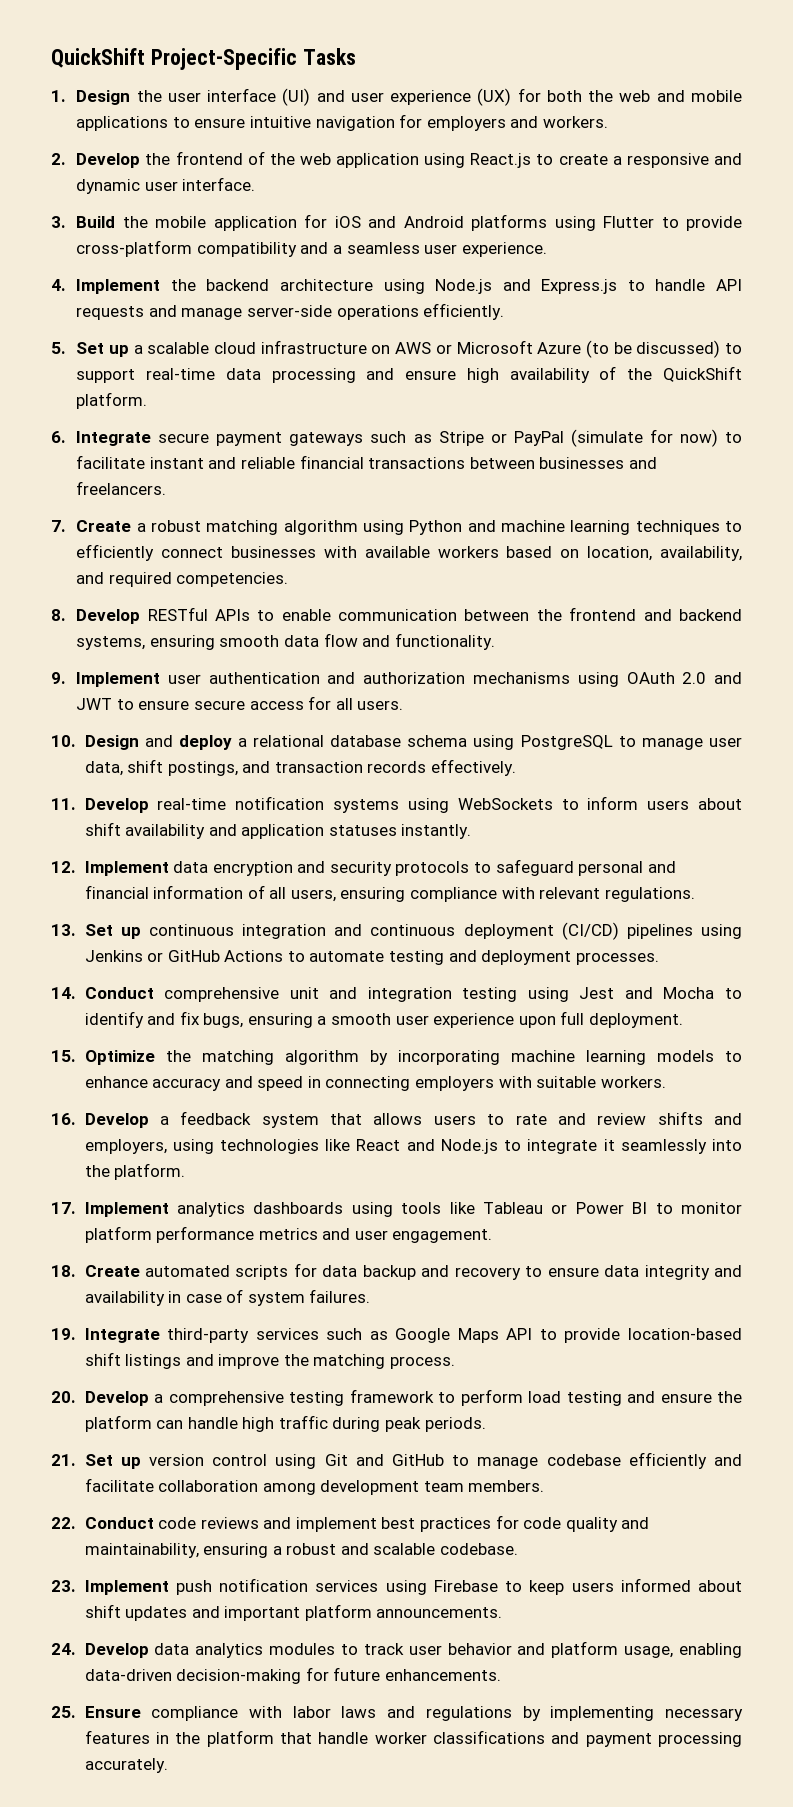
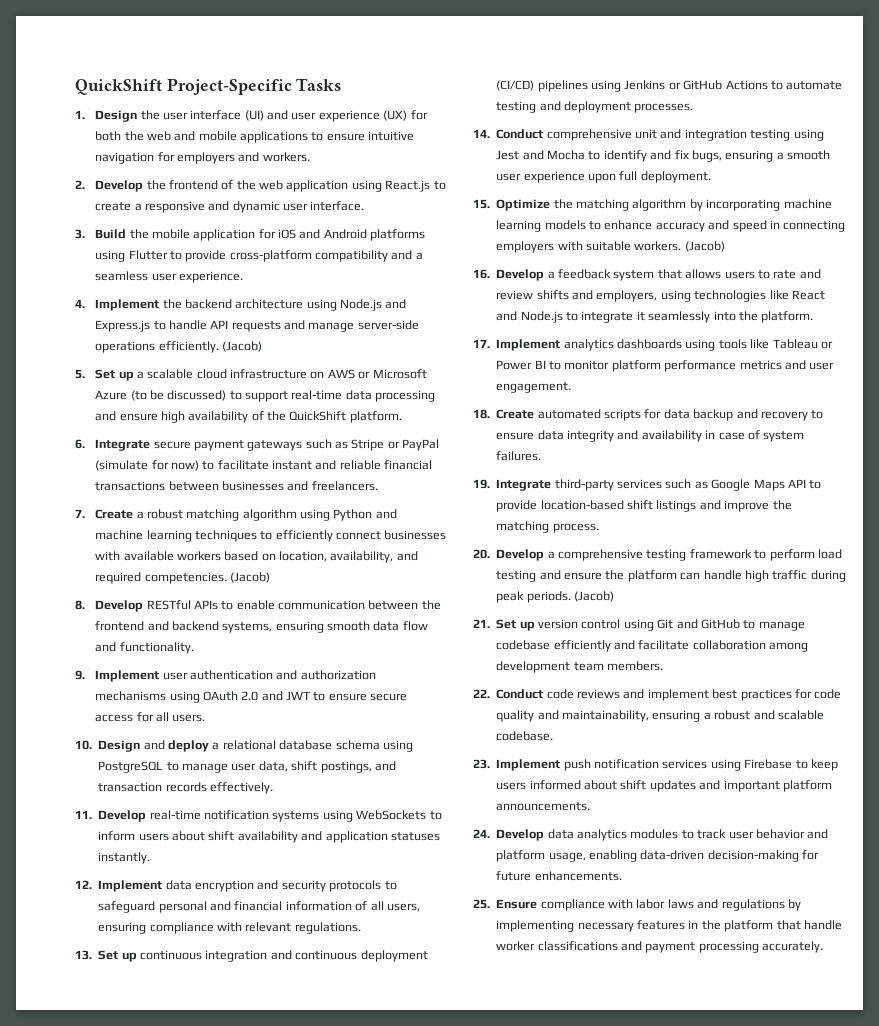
(505, 311) none -> [221,341,262,352] (Jacob)
(289, 579) none -> [229,572,270,583] (Jacob)
(666, 1082) none -> [684,241,725,252] (Jacob)
(486, 1424) none -> [574,591,614,602] (Jacob)

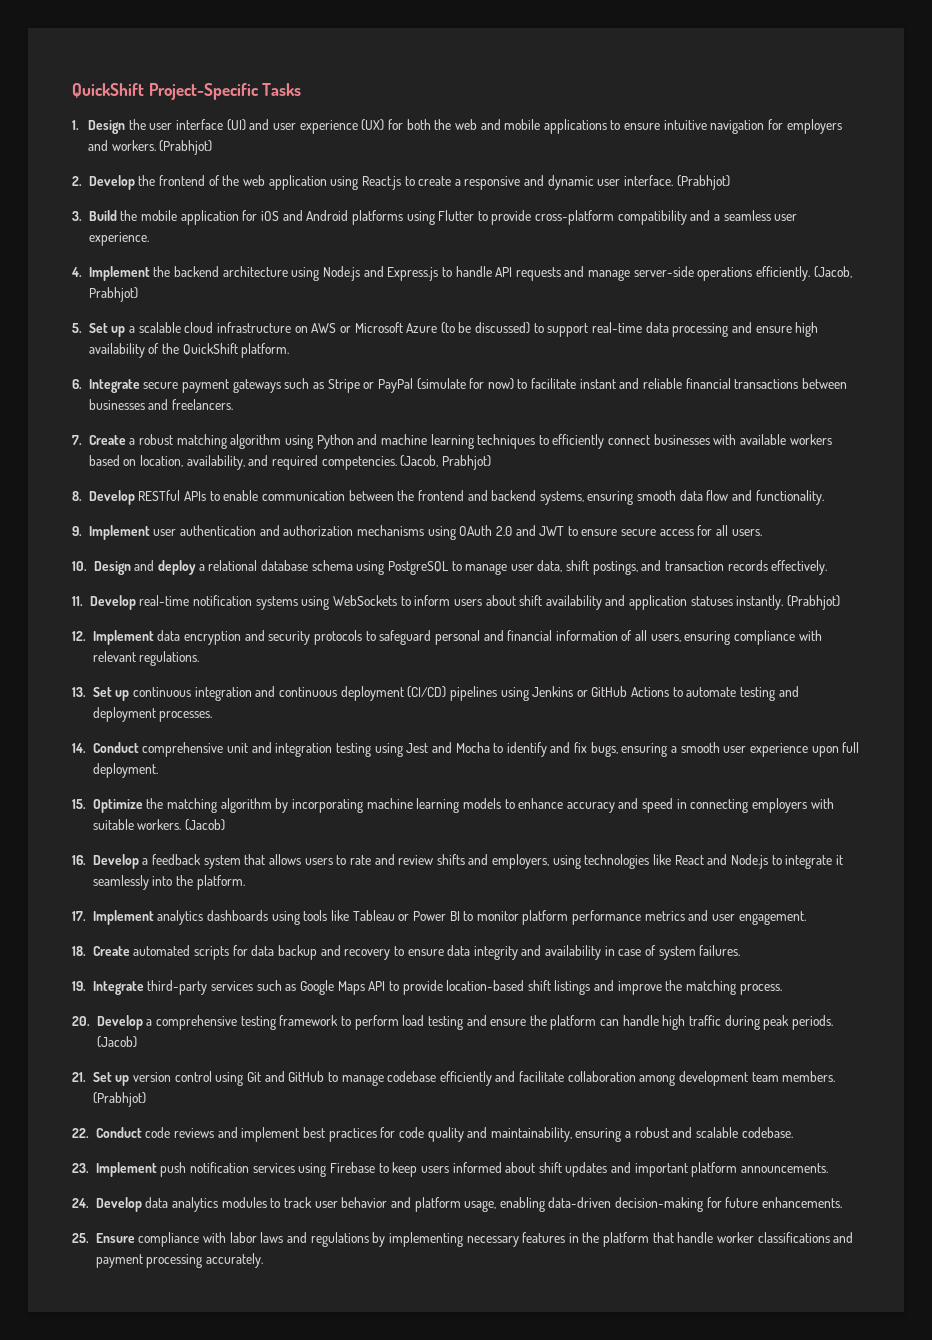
(310, 157) none -> [159,140,213,155] (Prabhjot)
(365, 206) none -> [676,175,730,190] (Prabhjot)
[221,341,262,352] (Jacob) -> [813,266,852,278] [88,287,138,302] (Jacob, Prabhjot)
[229,572,270,583] (Jacob) -> [400,455,491,470] (Jacob, Prabhjot)
(151, 858) none -> [787,595,841,610] (Prabhjot)
(663, 666) none -> [92,1092,146,1107] (Prabhjot)

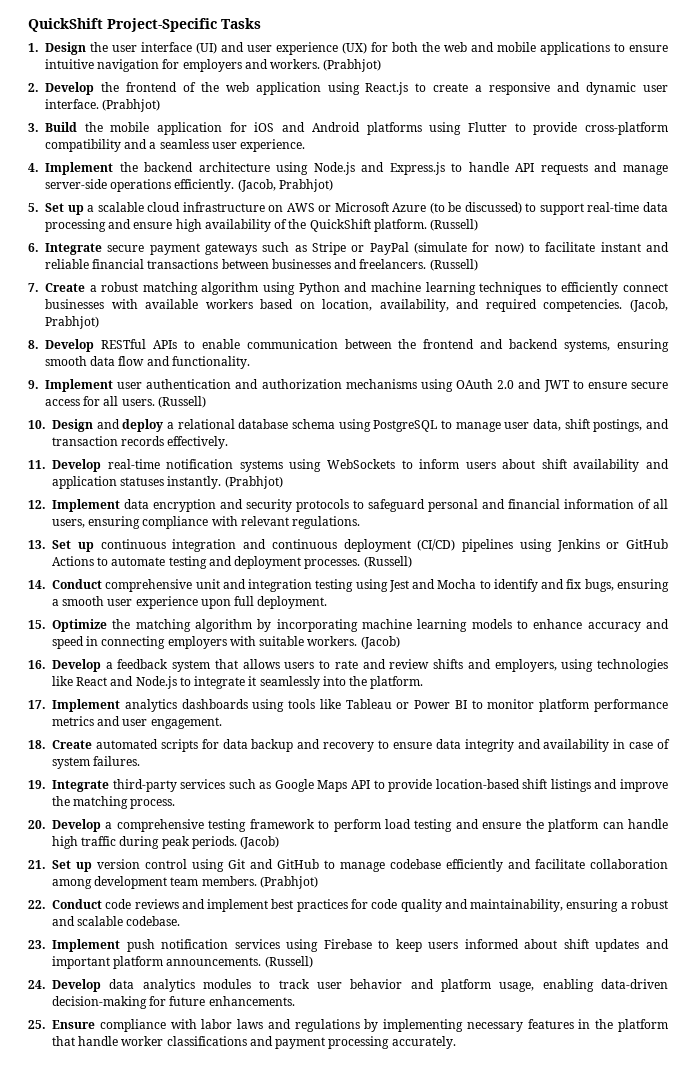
(290, 350) none -> [430,219,479,231] (Russell)
(234, 404) none -> [429,259,478,271] (Russell)
(762, 532) none -> [157,396,206,408] (Russell)
(213, 716) none -> [363,556,412,568] (Russell)
(829, 1168) none -> [264,956,313,968] (Russell)

